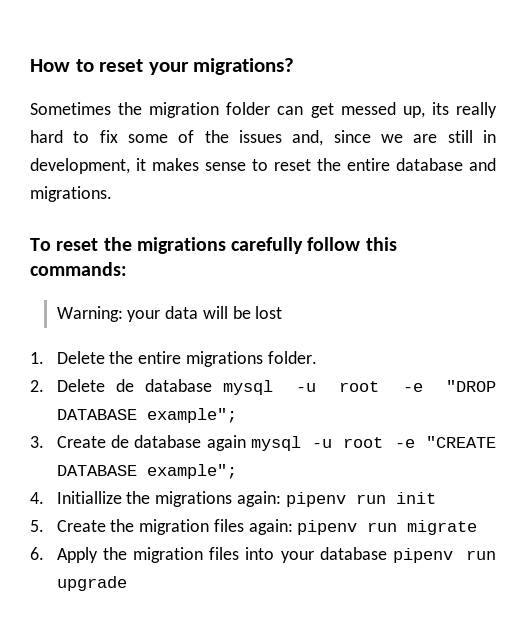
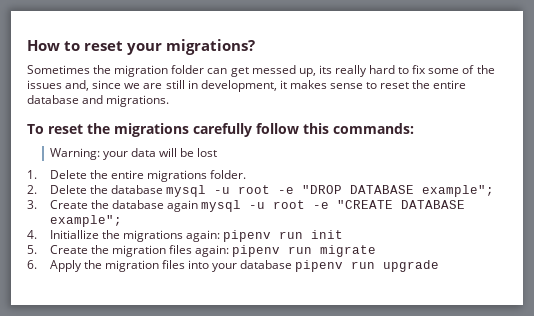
[115,379,134,392] de -> [89,185,108,194] the
[111,435,130,448] de -> [90,200,109,209] the

